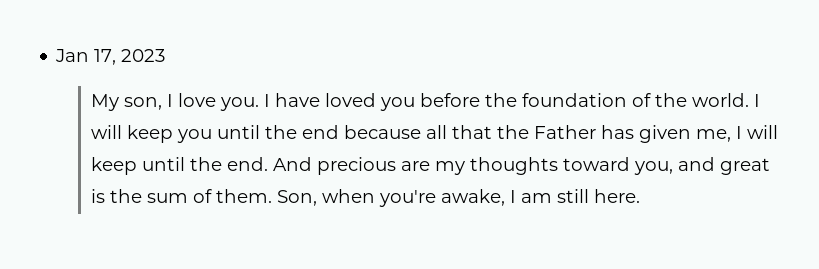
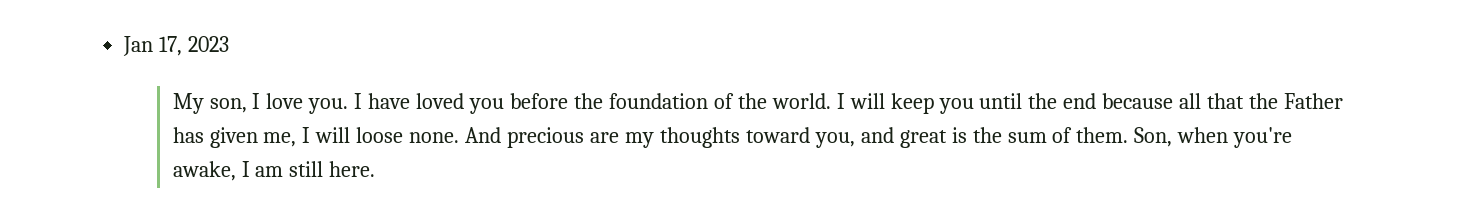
[90,157,268,175] keep until the end. -> [356,127,460,143] loose none.

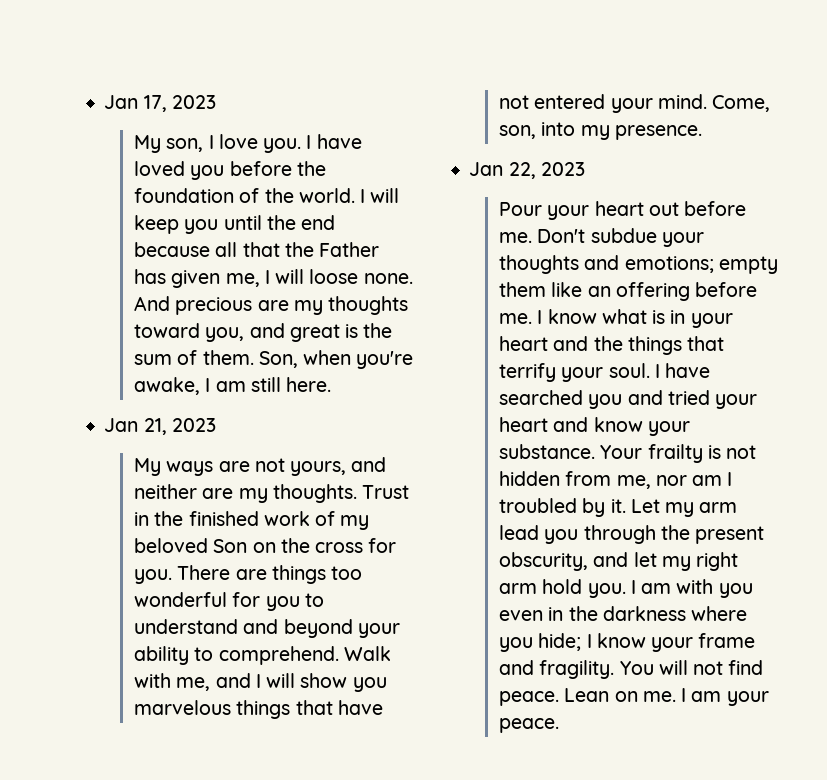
(376, 169) none -> [104,418,216,435] [134,457,387,476] [134,484,410,503] [134,511,370,530] [134,538,397,553] [134,565,363,584] [134,592,324,611] [134,619,400,638] [134,646,391,665] [134,673,387,692] [134,700,383,719] [499,94,771,113] [499,122,702,140] [469,162,585,179] [499,201,747,220] [499,228,704,247] [499,255,778,274] [499,282,758,301] [499,309,733,328] [499,336,725,355] [499,363,711,382] [499,390,758,409] [499,417,690,436] [499,444,757,463] [499,471,733,489] [499,498,738,517] [499,525,765,544] [499,552,739,571] [499,579,753,598] [499,606,748,621] [499,633,756,652] [499,660,764,679] [499,688,769,706] [499,718,560,733] // Jan 21, 2023 // My ways are not yours, and neither are my thoughts. Trust in the finished work of my beloved Son on the cross for you. There are things too wonderful for you to understand and beyond your ability to comprehend. Walk with me, and I will show you marvelous things that have not entered your mind. Come, son, into my presence. // Jan 22, 2023 // Pour your heart out before me. Don't subdue your thoughts and emotions; empty them like an offering before me. I know what is in your heart and the things that terrify your soul. I have searched you and tried your heart and know your substance. Your frailty is not hidden from me, nor am I troubled by it. Let my arm lead you through the present obscurity, and let my right arm hold you. I am with you even in the darkness where you hide; I know your frame and fragility. You will not find peace. Lean on me. I am your peace.

